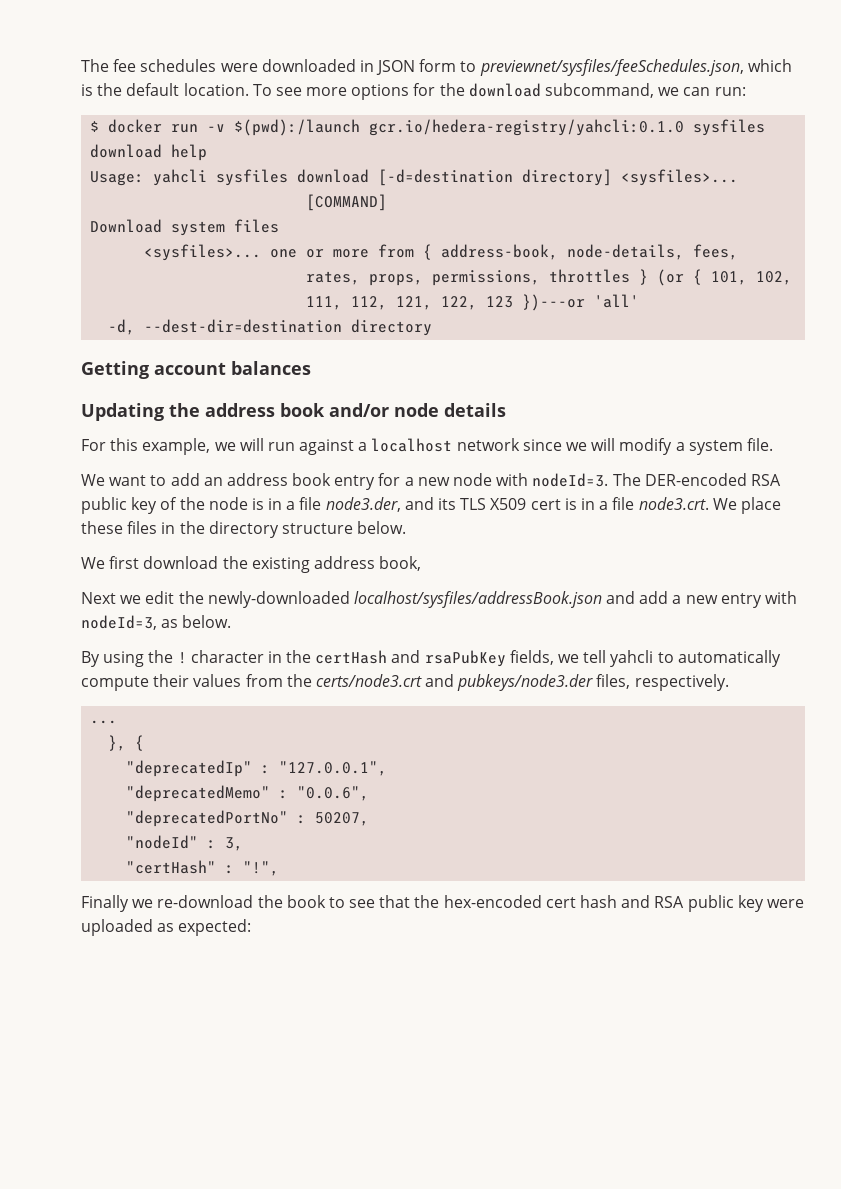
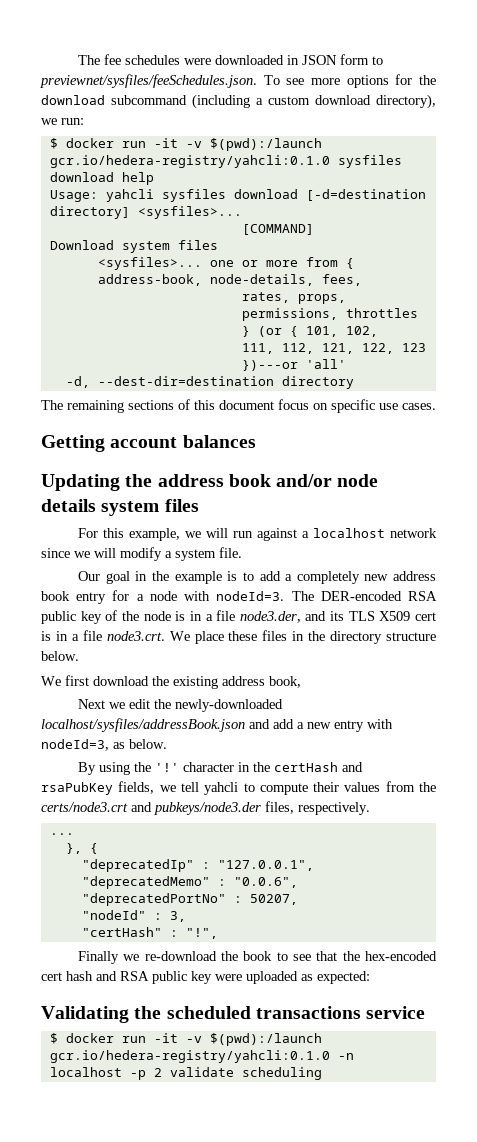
[479,59,792,76] [81,83,249,96] previewnet/sysfiles/feeSchedules.json, which is the default location. -> [40,74,257,88] previewnet/sysfiles/feeSchedules.json.
[545,83,711,98] subcommand, we can -> [111,94,436,109] [41,118,57,125] subcommand (including a custom download directory), we
(199, 128) none -> [153,138,178,148] -it
(433, 327) none -> [41,399,436,413] // The remaining sections of this document focus on specific use cases.
(506, 410) none -> [101,499,199,516] system files
[81,473,223,486] We want to add an -> [78,571,389,584] Our goal in the example is to add a completely new
[417,477,450,486] new -> (144, 597) none
[177,652,187,664] ! -> [155,763,180,772] '!'
[677,650,781,667] automatically -> (255, 787) none
(252, 927) none -> [41,1006,426,1023] [49,1033,322,1046] [49,1050,354,1063] [49,1067,322,1080] // Validating the scheduled transactions service // $ docker run -it -v $(pwd):/launch gcr.io/hedera-registry/yahcli:0.1.0 -n localhost -p 2 validate scheduling

